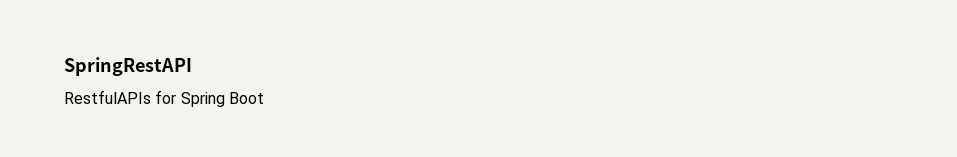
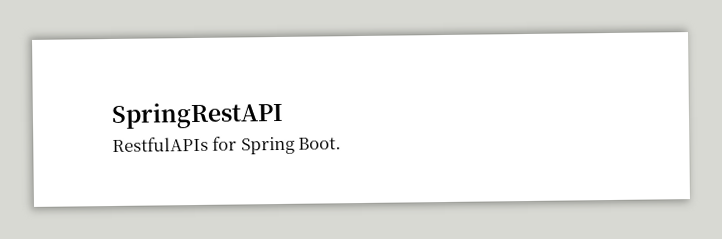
[228,92,264,104] Boot -> [298,137,342,150] Boot.

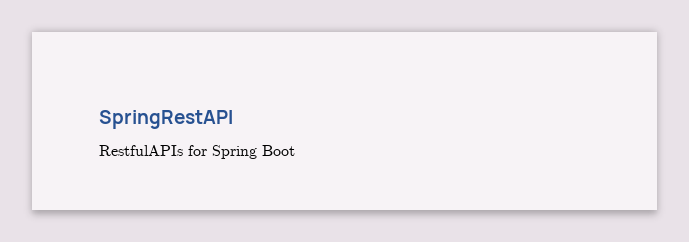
[298,137,342,150] Boot. -> [262,145,295,156] Boot

